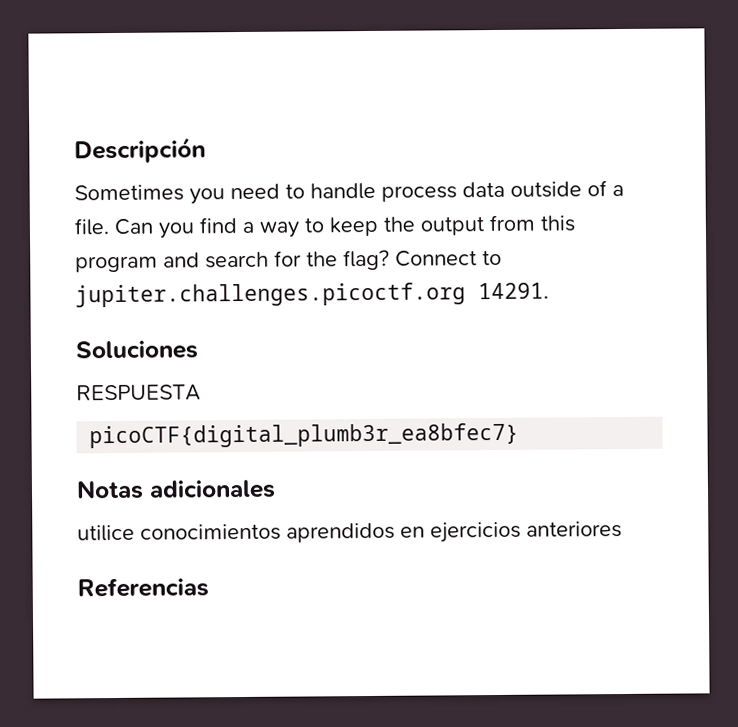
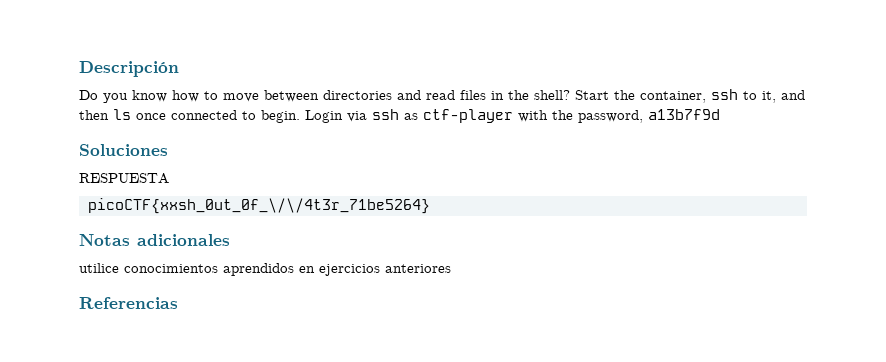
[74,180,624,205] [74,214,575,239] [75,249,502,273] [75,282,549,308] Sometimes you need to handle process data outside of a file. Can you find a way to keep the output from this program and search for the flag? Connect to jupiter.challenges.picoctf.org 14291. -> [79,89,805,103] [79,109,720,123] Do you know how to move between directories and read files in the shell? Start the container, ssh to it, and then ls once connected to begin. Login via ssh as ctf-player with the password, a13b7f9d
[89,422,520,449] picoCTF{digital_plumb3r_ea8bfec7} -> [87,198,430,214] picoCTF{xxsh_0ut_0f_\/\/4t3r_71be5264}

